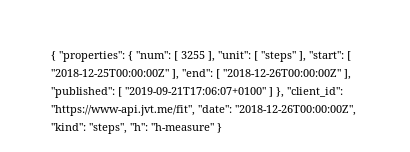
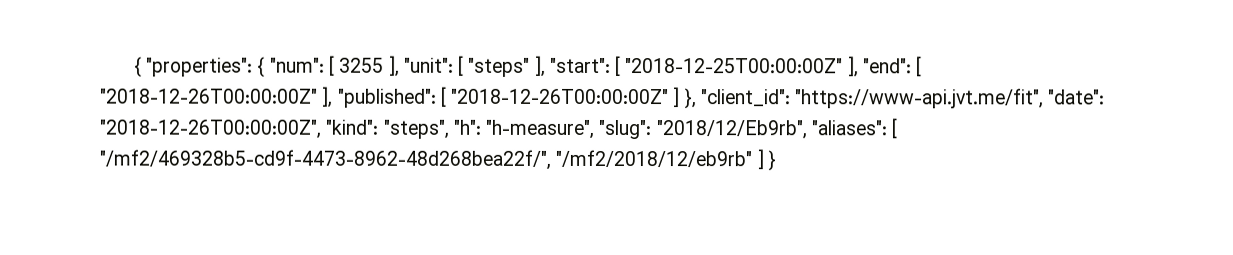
[125,87,266,95] "2019-09-21T17:06:07+0100" -> [451,88,670,105] "2018-12-26T00:00:00Z"
[151,123,214,131] "h-measure" -> [485,118,899,140] [99,149,764,170] "h-measure", "slug": "2018/12/Eb9rb", "aliases": [ "/mf2/469328b5-cd9f-4473-8962-48d268bea22f/", "/mf2/2018/12/eb9rb" ]

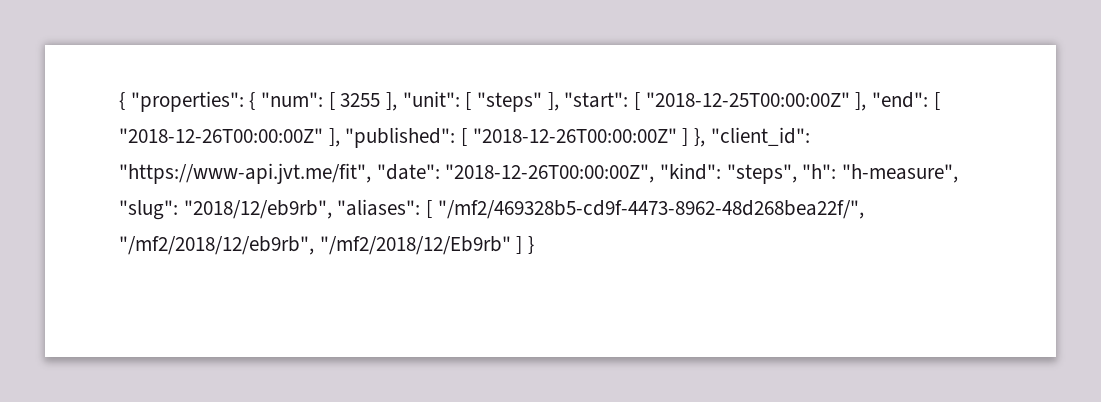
[655,120,808,140] "2018/12/Eb9rb", -> [183,200,332,219] "2018/12/eb9rb",
[555,149,753,168] "/mf2/2018/12/eb9rb" -> [119,236,511,255] "/mf2/2018/12/eb9rb", "/mf2/2018/12/Eb9rb"

